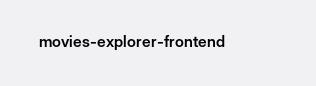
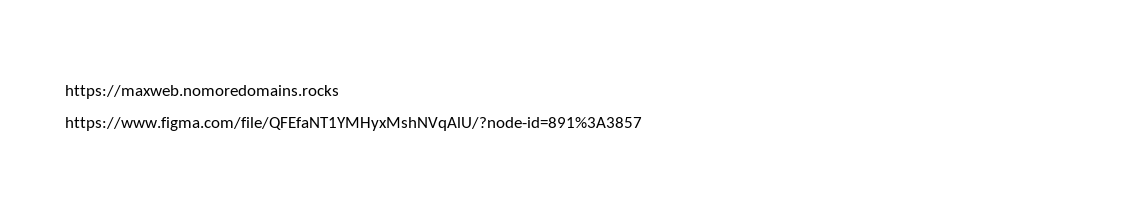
[39,35,225,51] movies-explorer-frontend -> [65,85,339,99] [65,117,642,131] https://maxweb.nomoredomains.rocks // https://www.figma.com/file/QFEfaNT1YMHyxMshNVqAlU/?node-id=891%3A3857

